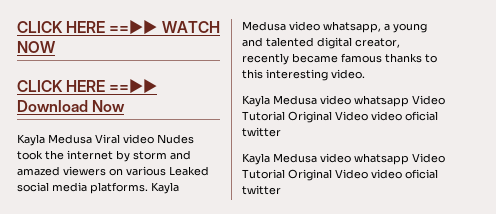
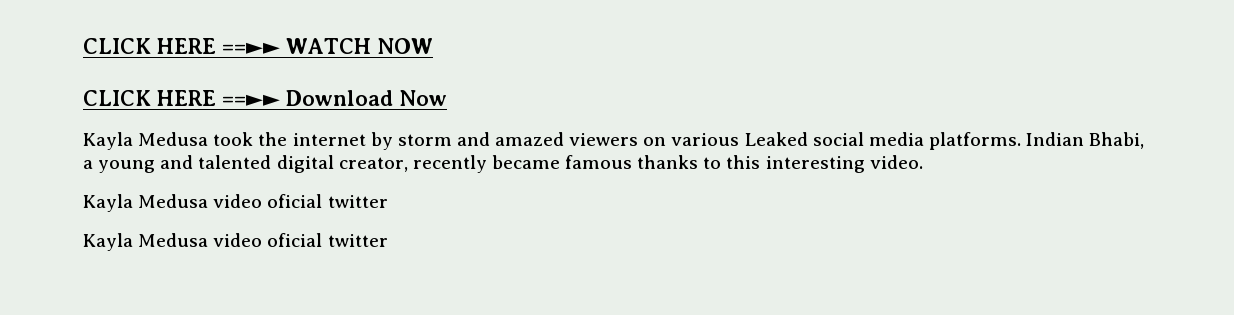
[95,134,194,144] Viral video Nudes -> (209, 139) none
[151,182,179,194] [242,21,381,33] Kayla Medusa video whatsapp, -> [1026,132,1145,149] Indian Bhabi,
[354,95,445,107] [242,111,402,123] whatsapp Video Tutorial Original Video video -> (263, 201) none
[354,153,445,165] [242,169,402,181] whatsapp Video Tutorial Original Video video -> (263, 240) none

